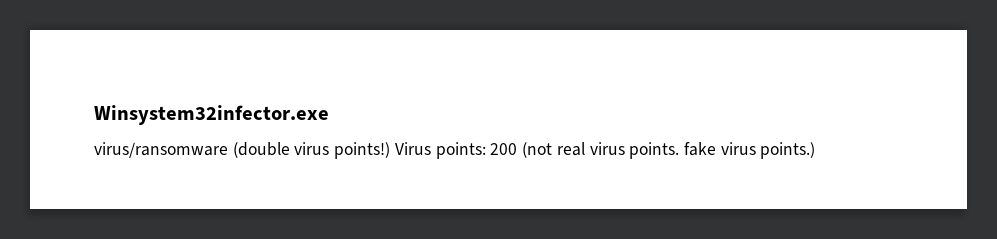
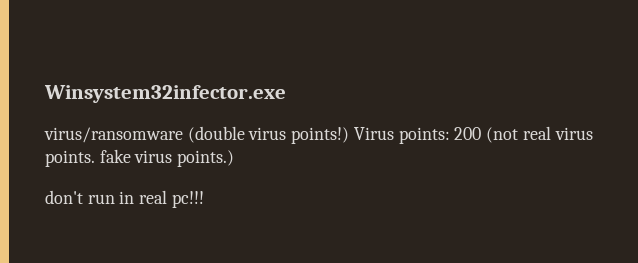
(816, 150) none -> [45,190,204,208] // don't run in real pc!!!

